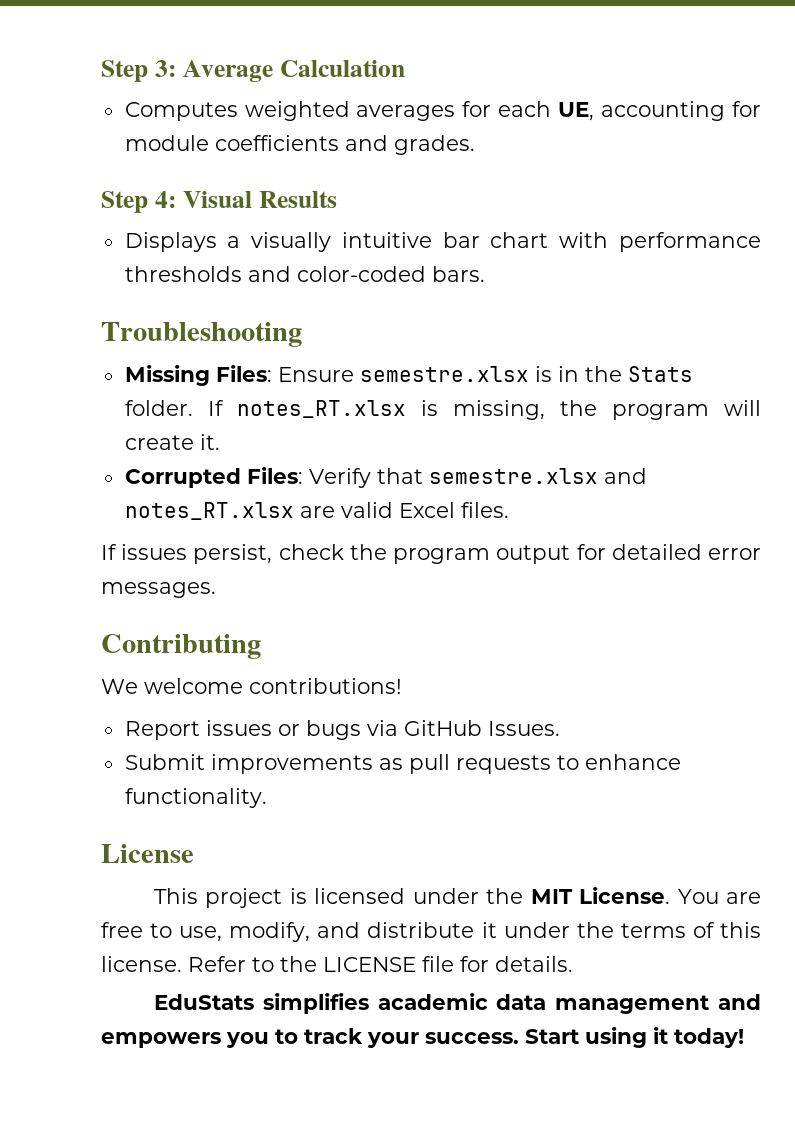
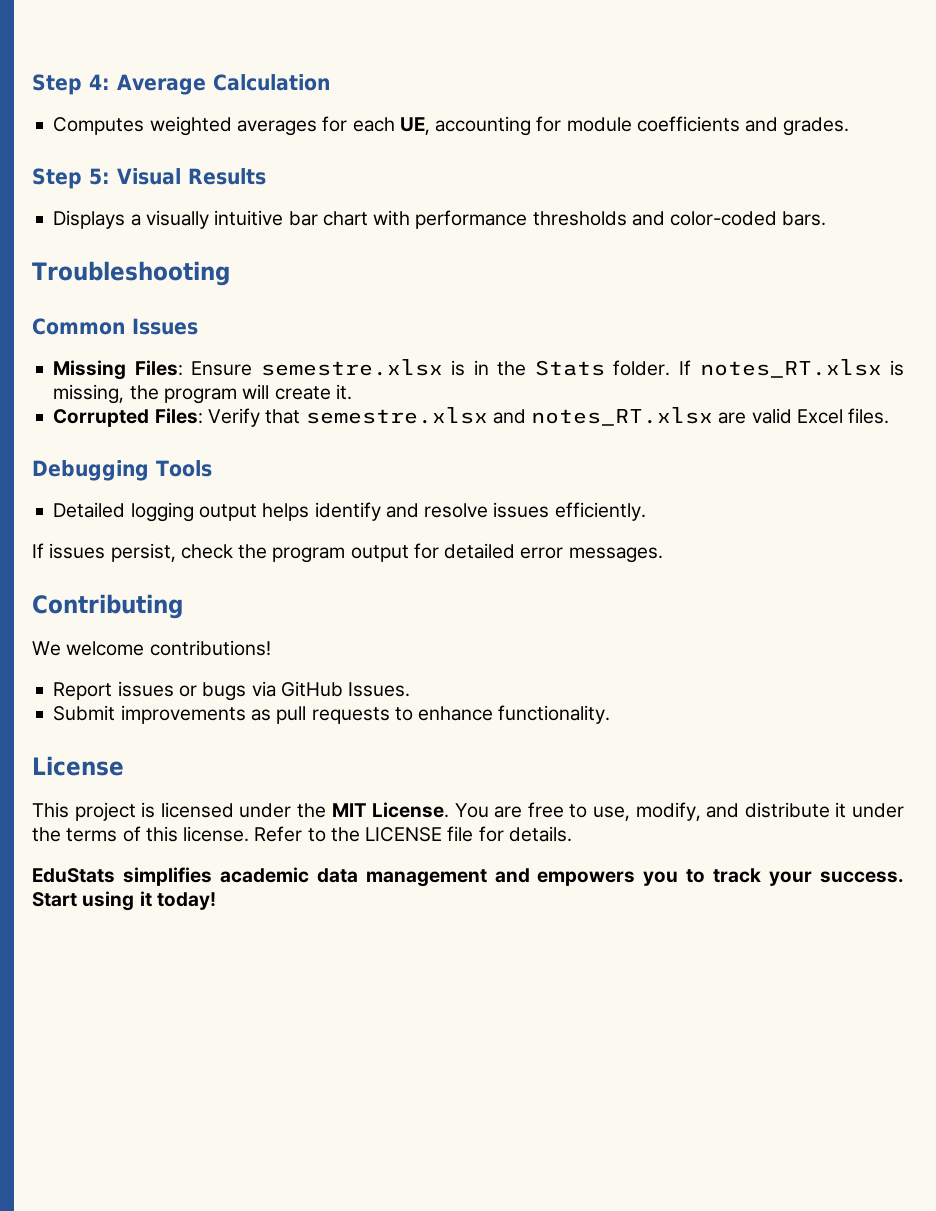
[101,60,176,82] Step 3: -> [32,74,110,95] Step 4:
[154,191,176,208] 4: -> [89,168,110,185] 5:
(302, 334) none -> [32,318,198,335] // Common Issues
(509, 510) none -> [32,460,212,481] [53,502,646,522] // Debugging Tools // Detailed logging output helps identify and resolve issues efficiently.

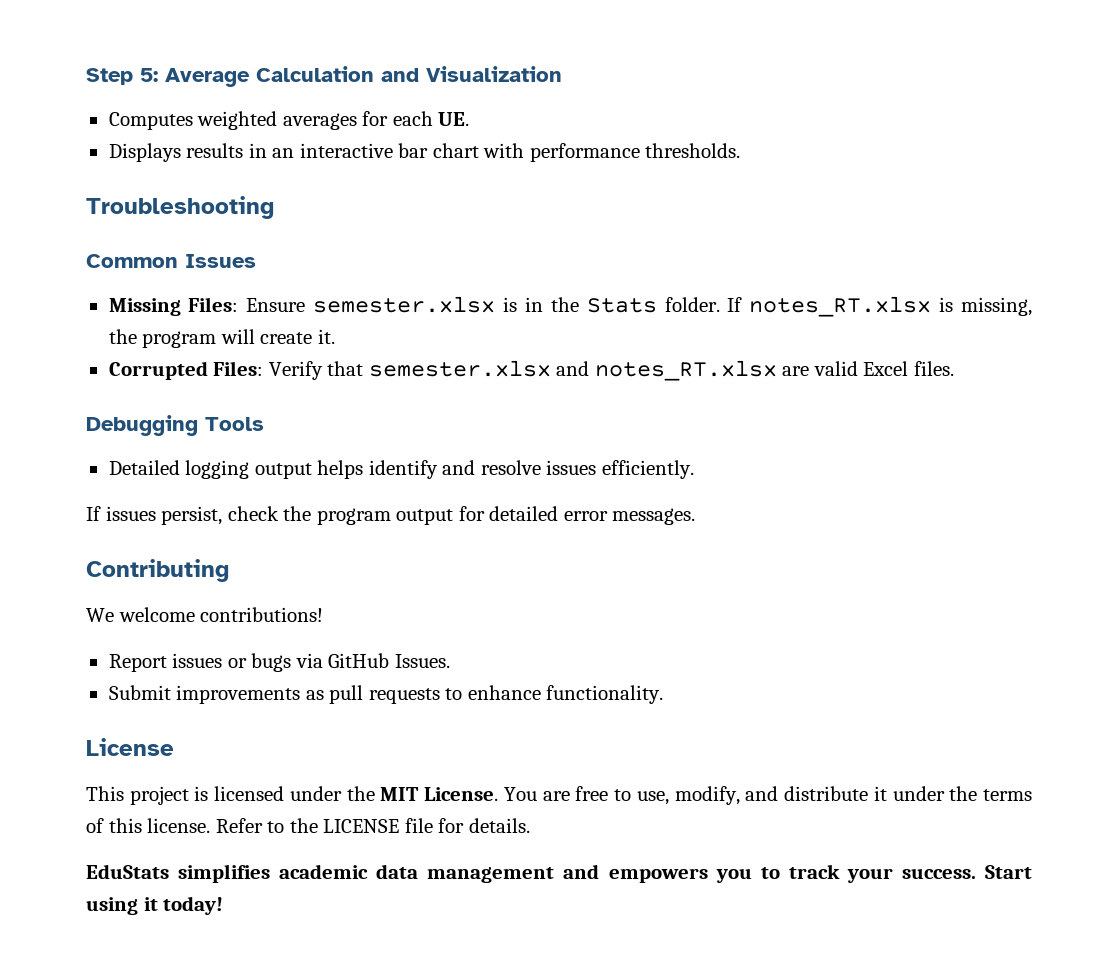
[32,74,110,95] Step 4: -> [86,68,158,85] Step 5:
(330, 82) none -> [381,66,562,82] and Visualization
[399,116,850,136] [32,168,266,189] [53,210,827,229] UE, accounting for module coefficients and grades. // Step 5: Visual Results // Displays a visually intuitive bar chart with performance thresholds and color-coded bars. -> [438,112,470,126] [108,143,741,162] UE. // Displays results in an interactive bar chart with performance thresholds.
[260,359,443,376] semestre.xlsx -> [313,296,496,313] semester.xlsx
[305,407,488,424] semestre.xlsx -> [368,360,551,377] semester.xlsx

